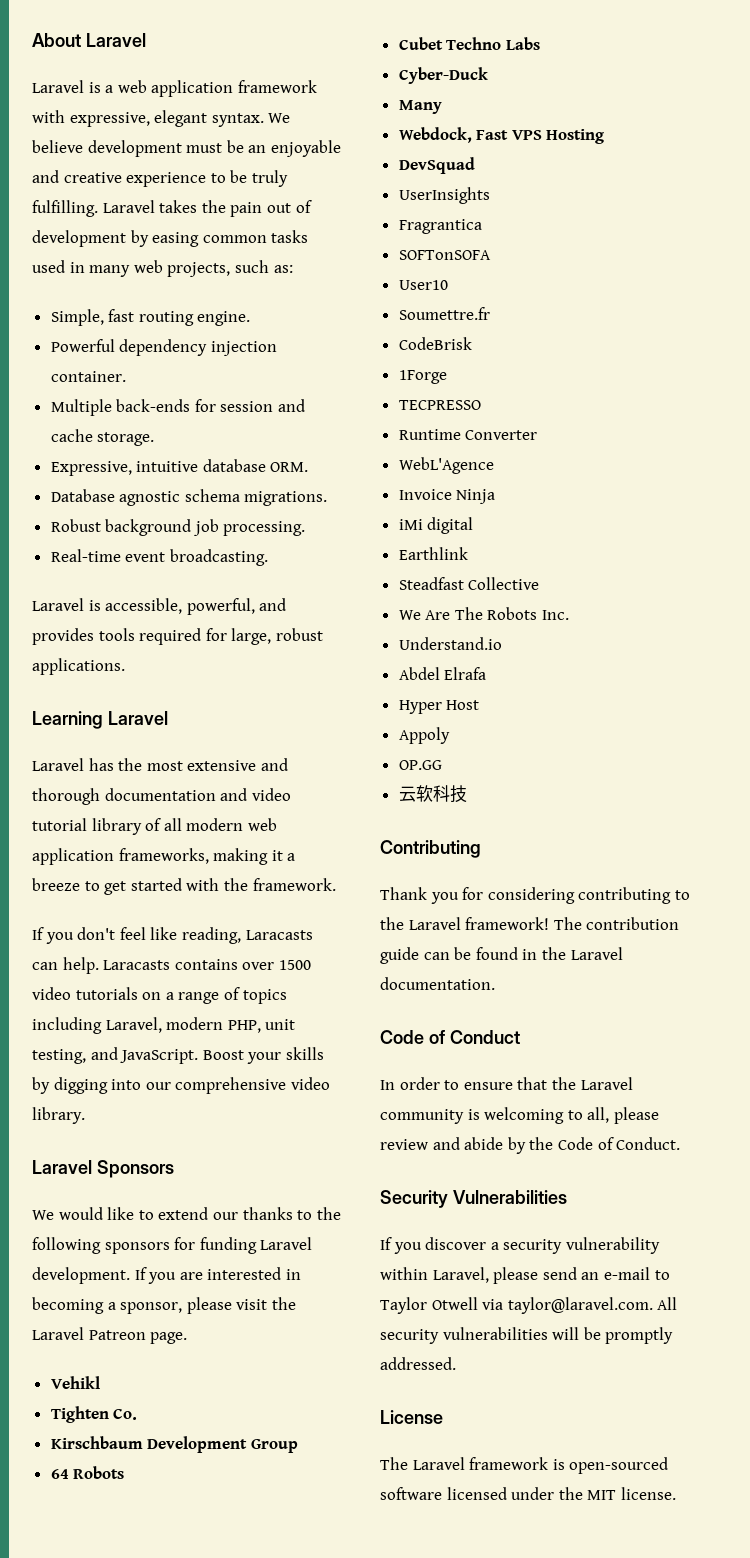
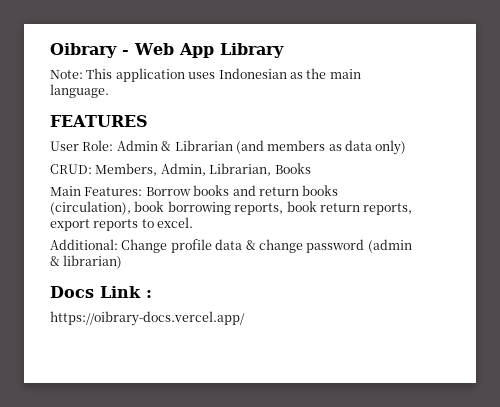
[32,33,146,47] [32,80,317,97] [32,110,291,127] [32,140,341,157] [32,170,288,187] [32,200,312,217] [32,230,309,247] [32,260,293,277] [50,309,251,326] [50,339,277,356] [50,371,126,382] [50,399,306,416] [50,429,155,446] [50,459,309,476] [50,489,328,506] [50,519,306,536] [50,549,268,566] [32,598,287,615] [32,628,323,645] [32,658,125,675] [32,711,168,729] [32,758,288,771] [32,788,291,805] [32,818,277,835] [32,848,296,865] [32,878,336,895] [32,927,313,944] [32,957,311,974] [32,987,287,1004] [32,1017,296,1034] [32,1047,324,1064] [32,1077,330,1094] [32,1107,85,1124] [32,1160,174,1178] [32,1207,341,1220] [32,1237,313,1254] [32,1267,301,1284] [32,1297,296,1314] [32,1327,188,1344] [50,1376,100,1389] [50,1406,138,1423] [50,1436,298,1453] [50,1466,125,1479] [398,37,540,50] [398,67,488,84] [398,100,442,114] [398,127,605,144] [398,157,475,174] [398,187,490,204] [398,219,482,234] [398,250,491,260] [398,280,448,290] [398,307,490,320] [398,337,472,350] [398,370,447,384] [398,400,481,410] [398,429,538,440] [398,457,494,474] [398,489,496,504] [398,517,474,534] [398,547,468,560] [398,577,540,590] [398,607,570,620] [398,637,502,650] [398,667,487,680] [398,700,480,714] [398,727,450,744] [398,760,442,770] [398,785,467,803] [380,840,481,858] [380,887,690,904] [380,917,680,930] [380,947,623,964] [380,977,495,990] [380,1030,520,1044] [380,1077,633,1090] [380,1107,659,1124] [380,1137,681,1154] [380,1190,567,1208] [380,1237,660,1254] [380,1267,670,1284] [380,1297,678,1314] [380,1327,674,1344] [380,1357,456,1370] [380,1410,443,1424] [380,1457,669,1474] [380,1487,676,1500] About Laravel // Laravel is a web application framework with expressive, elegant syntax. We believe development must be an enjoyable and creative experience to be truly fulfilling. Laravel takes the pain out of development by easing common tasks used in many web projects, such as: // Simple, fast routing engine. // Powerful dependency injection container. // Multiple back-ends for session and cache storage. // Expressive, intuitive database ORM. // Database agnostic schema migrations. // Robust background job processing. // Real-time event broadcasting. // Laravel is accessible, powerful, and provides tools required for large, robust applications. // Learning Laravel // Laravel has the most extensive and thorough documentation and video tutorial library of all modern web application frameworks, making it a breeze to get started with the framework. // If you don't feel like reading, Laracasts can help. Laracasts contains over 1500 video tutorials on a range of topics including Laravel, modern PHP, unit testing, and JavaScript. Boost your skills by digging into our comprehensive video library. // Laravel Sponsors // We would like to extend our thanks to the following sponsors for funding Laravel development. If you are interested in becoming a sponsor, please visit the Laravel Patreon page. // Vehikl // Tighten Co. // Kirschbaum Development Group // 64 Robots // Cubet Techno Labs // Cyber-Duck // Many // Webdock, Fast VPS Hosting // DevSquad // UserInsights // Fragrantica // SOFTonSOFA // User10 // Soumettre.fr // CodeBrisk // 1Forge // TECPRESSO // Runtime Converter // WebL'Agence // Invoice Ninja // iMi digital // Earthlink // Steadfast Collective // We Are The Robots Inc. // Understand.io // Abdel Elrafa // Hyper Host // Appoly // OP.GG // 云软科技 // Contributing // Thank you for considering contributing to the Laravel framework! The contribution guide can be found in the Laravel documentation. // Code of Conduct // In order to ensure that the Laravel community is welcoming to all, please review and abide by the Code of Conduct. // Security Vulnerabilities // If you discover a security vulnerability within Laravel, please send an e-mail to Taylor Otwell via taylor@laravel.com. All security vulnerabilities will be promptly addressed. // License // The Laravel framework is open-sourced software licensed under the MIT license. -> [50,43,284,58] [50,68,361,82] [50,84,109,98] [50,115,148,127] [50,140,407,155] [50,163,311,176] [50,185,339,196] [50,201,413,215] [50,217,194,231] [50,239,412,253] [50,255,123,269] [50,286,152,298] [50,311,245,326] Oibrary - Web App Library // Note: This application uses Indonesian as the main language. // FEATURES // User Role: Admin & Librarian (and members as data only) // CRUD: Members, Admin, Librarian, Books // Main Features: Borrow books and return books (circulation), book borrowing reports, book return reports, export reports to excel. // Additional: Change profile data & change password (admin & librarian) // Docs Link : // https://oibrary-docs.vercel.app/

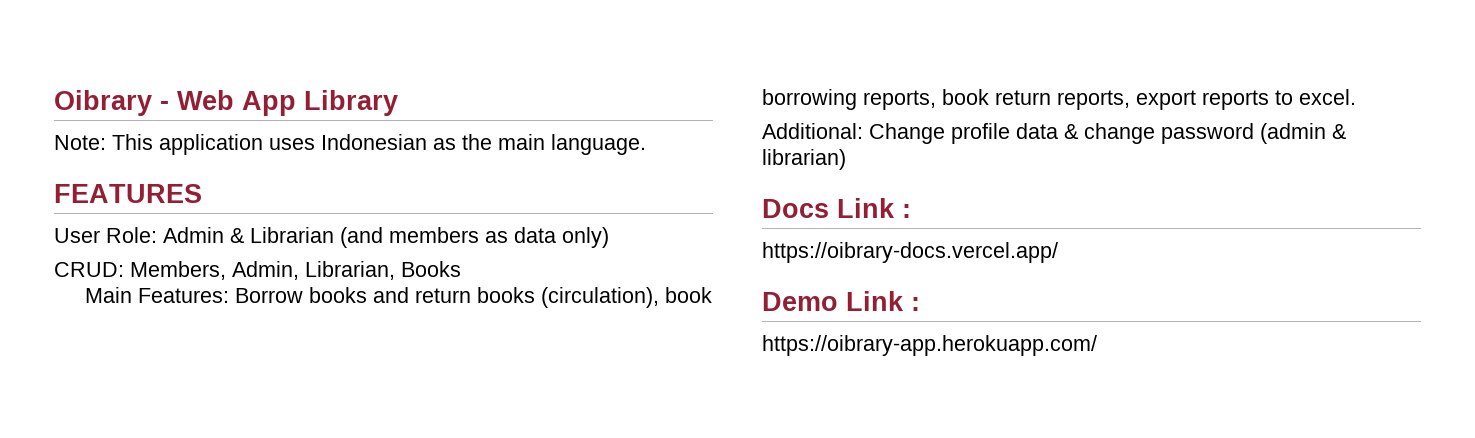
(245, 318) none -> [762,291,920,311] [762,335,1097,356] // Demo Link : // https://oibrary-app.herokuapp.com/

